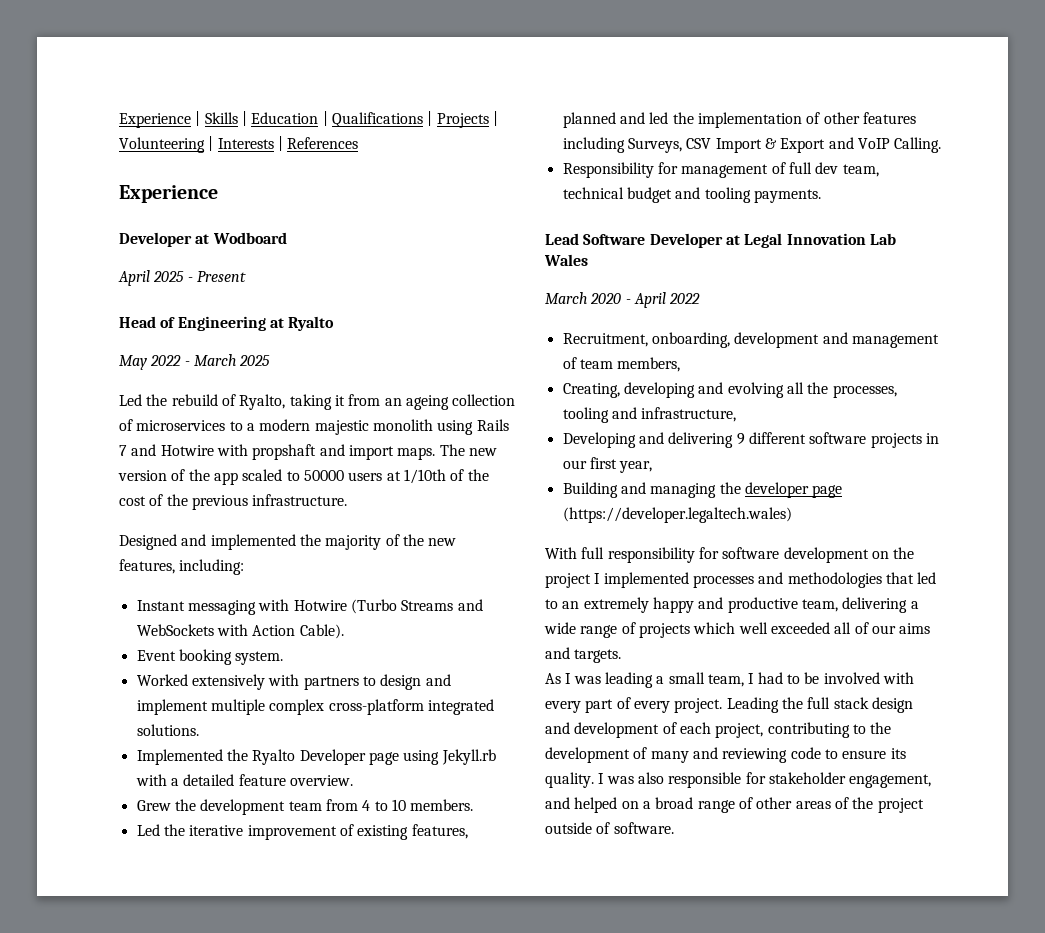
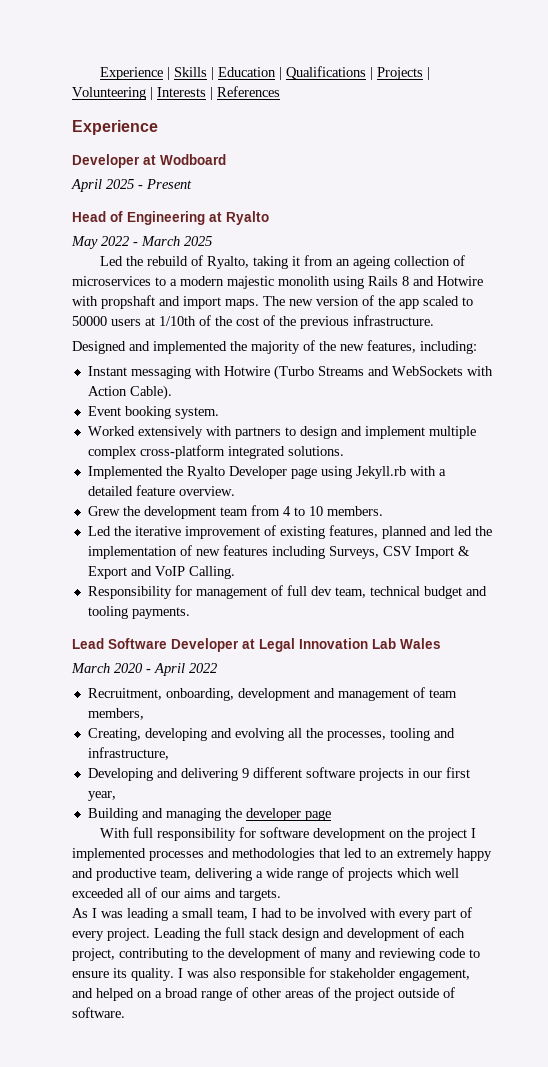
[119,445,127,456] 7 -> [402,276,409,286] 8
[823,112,860,124] other -> [195,549,220,556] new
[562,507,792,523] (https://developer.legaltech.wales) -> (331, 815) none

